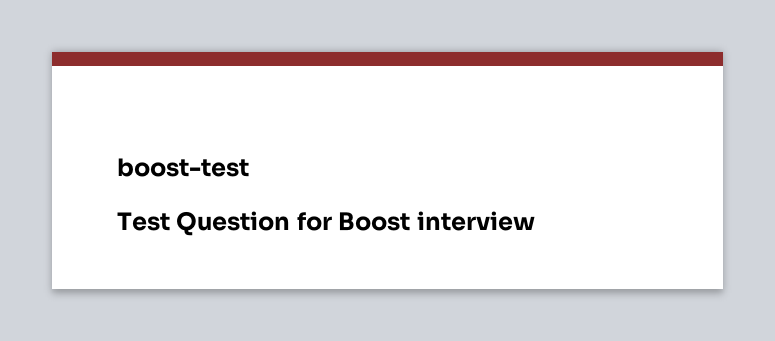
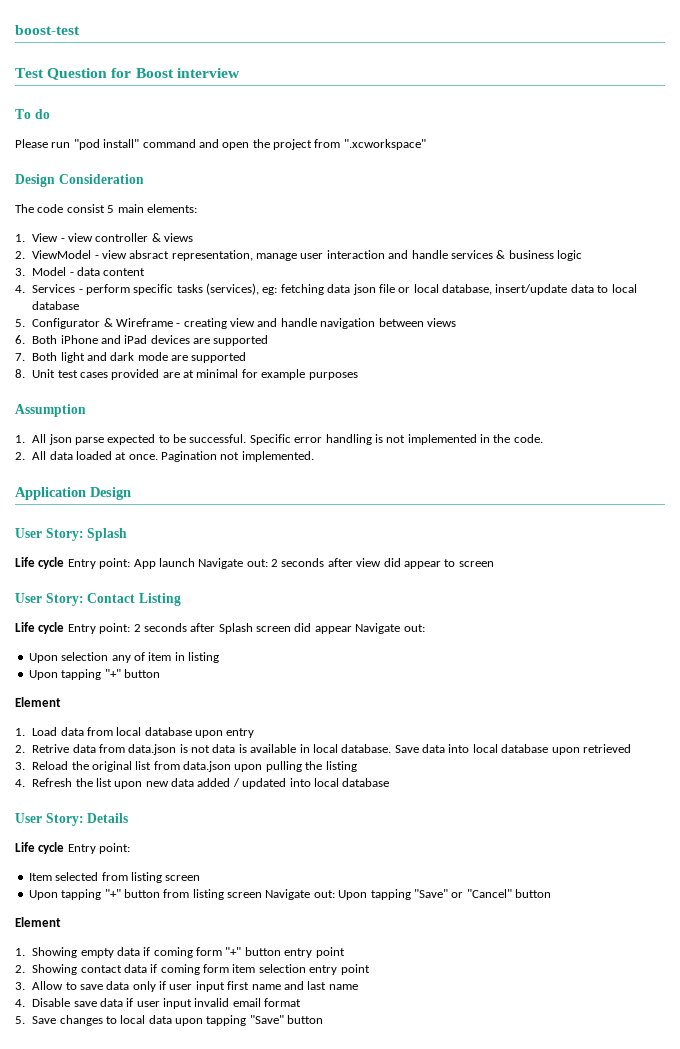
(535, 221) none -> [15,109,50,119] [15,139,426,150] [15,174,144,187] [15,204,197,213] [15,233,194,242] [15,250,583,261] [15,267,146,276] [15,283,637,295] [32,301,80,310] [15,318,456,329] [15,335,269,346] [15,352,247,363] [15,369,358,380] [15,404,86,417] [15,434,543,445] [15,451,314,462] [15,487,131,500] [15,528,128,541] [15,557,494,569] [15,593,181,606] [15,622,425,634] [28,652,219,663] [28,669,160,680] [15,697,61,707] [15,727,255,738] [15,744,631,755] [15,761,357,772] [15,778,390,789] [15,813,129,826] [15,842,131,854] [28,872,201,883] [28,889,551,900] [15,917,61,927] [15,947,345,958] [15,964,370,975] [15,981,358,992] [15,998,302,1009] [15,1015,324,1026] // To do // Please run "pod install" command and open the project from ".xcworkspace" // Design Consideration // The code consist 5 main elements: // 1. View - view controller & views // 2. ViewModel - view absract representation, manage user interaction and handle services & business logic // 3. Model - data content // 4. Services - perform specific tasks (services), eg: fetching data json file or local database, insert/update data to local database // 5. Configurator & Wireframe - creating view and handle navigation between views // 6. Both iPhone and iPad devices are supported // 7. Both light and dark mode are supported // 8. Unit test cases provided are at minimal for example purposes // Assumption // 1. All json parse expected to be successful. Specific error handling is not implemented in the code. // 2. All data loaded at once. Pagination not implemented. // Application Design // User Story: Splash // Life cycle Entry point: App launch Navigate out: 2 seconds after view did appear to screen // User Story: Contact Listing // Life cycle Entry point: 2 seconds after Splash screen did appear Navigate out: // Upon selection any of item in listing // Upon tapping "+" button // Element // 1. Load data from local database upon entry // 2. Retrive data from data.json is not data is available in local database. Save data into local database upon retrieved // 3. Reload the original list from data.json upon pulling the listing // 4. Refresh the list upon new data added / updated into local database // User Story: Details // Life cycle Entry point: // Item selected from listing screen // Upon tapping "+" button from listing screen Navigate out: Upon tapping "Save" or "Cancel" button // Element // 1. Showing empty data if coming form "+" button entry point // 2. Showing contact data if coming form item selection entry point // 3. Allow to save data only if user input first name and last name // 4. Disable save data if user input invalid email format // 5. Save changes to local data upon tapping "Save" button

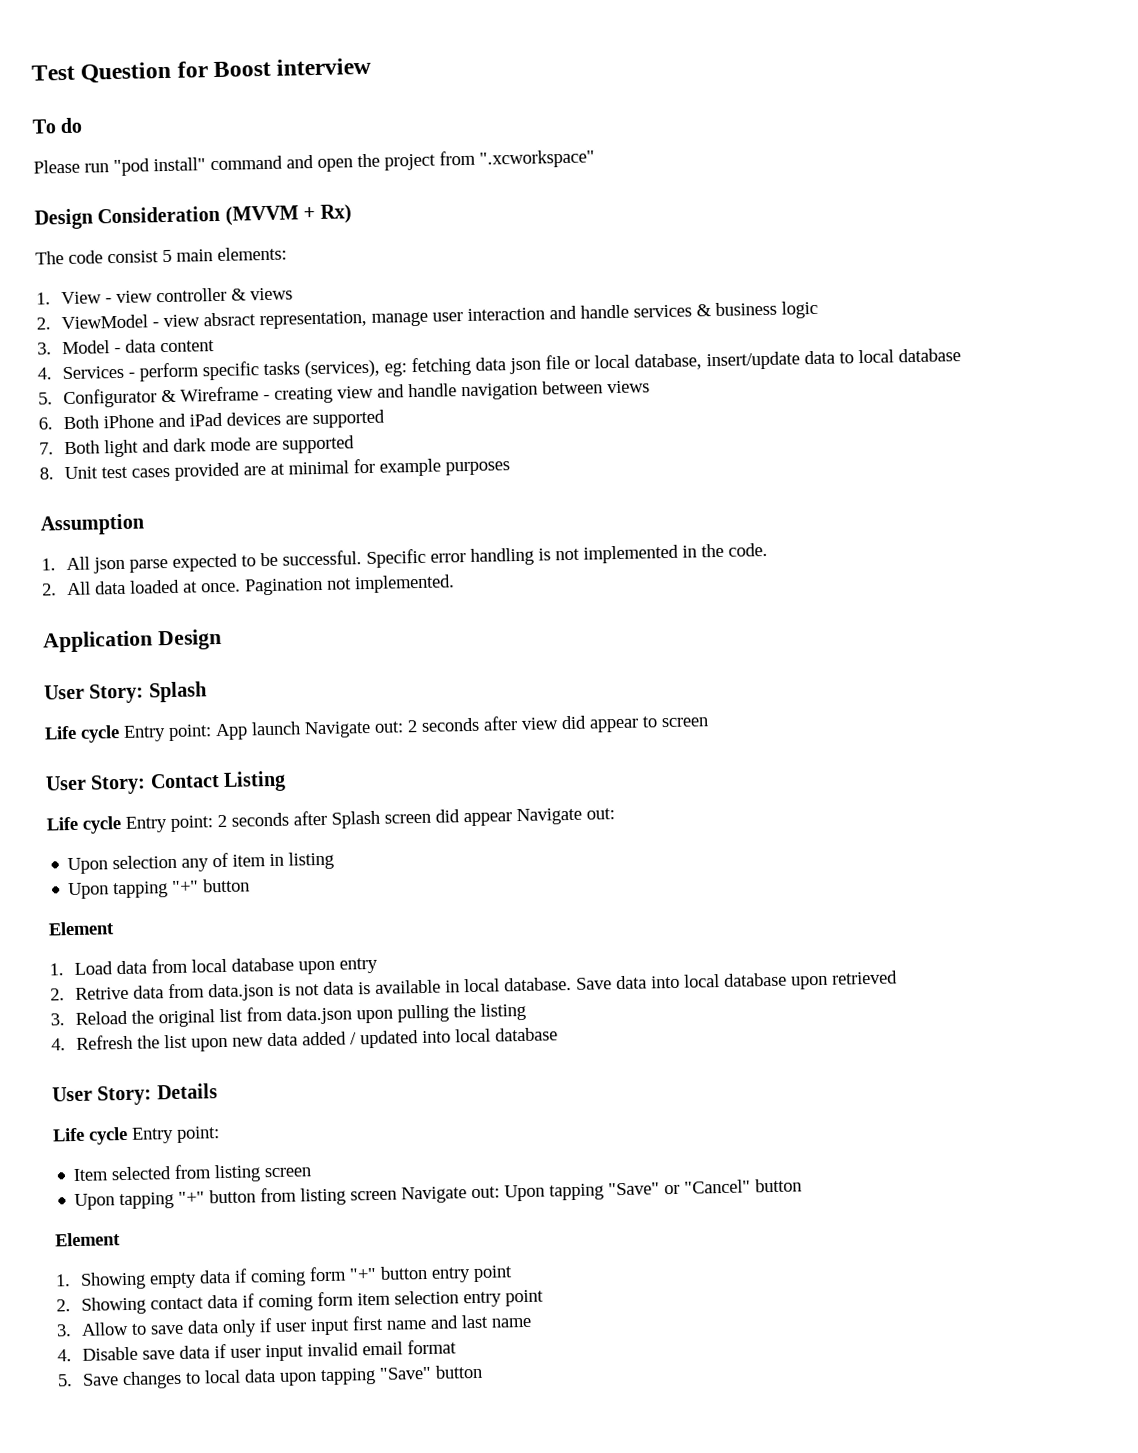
[15,25,80,35] boost-test // -> (31, 72) none
(144, 179) none -> [224,204,352,226] (MVVM + Rx)

